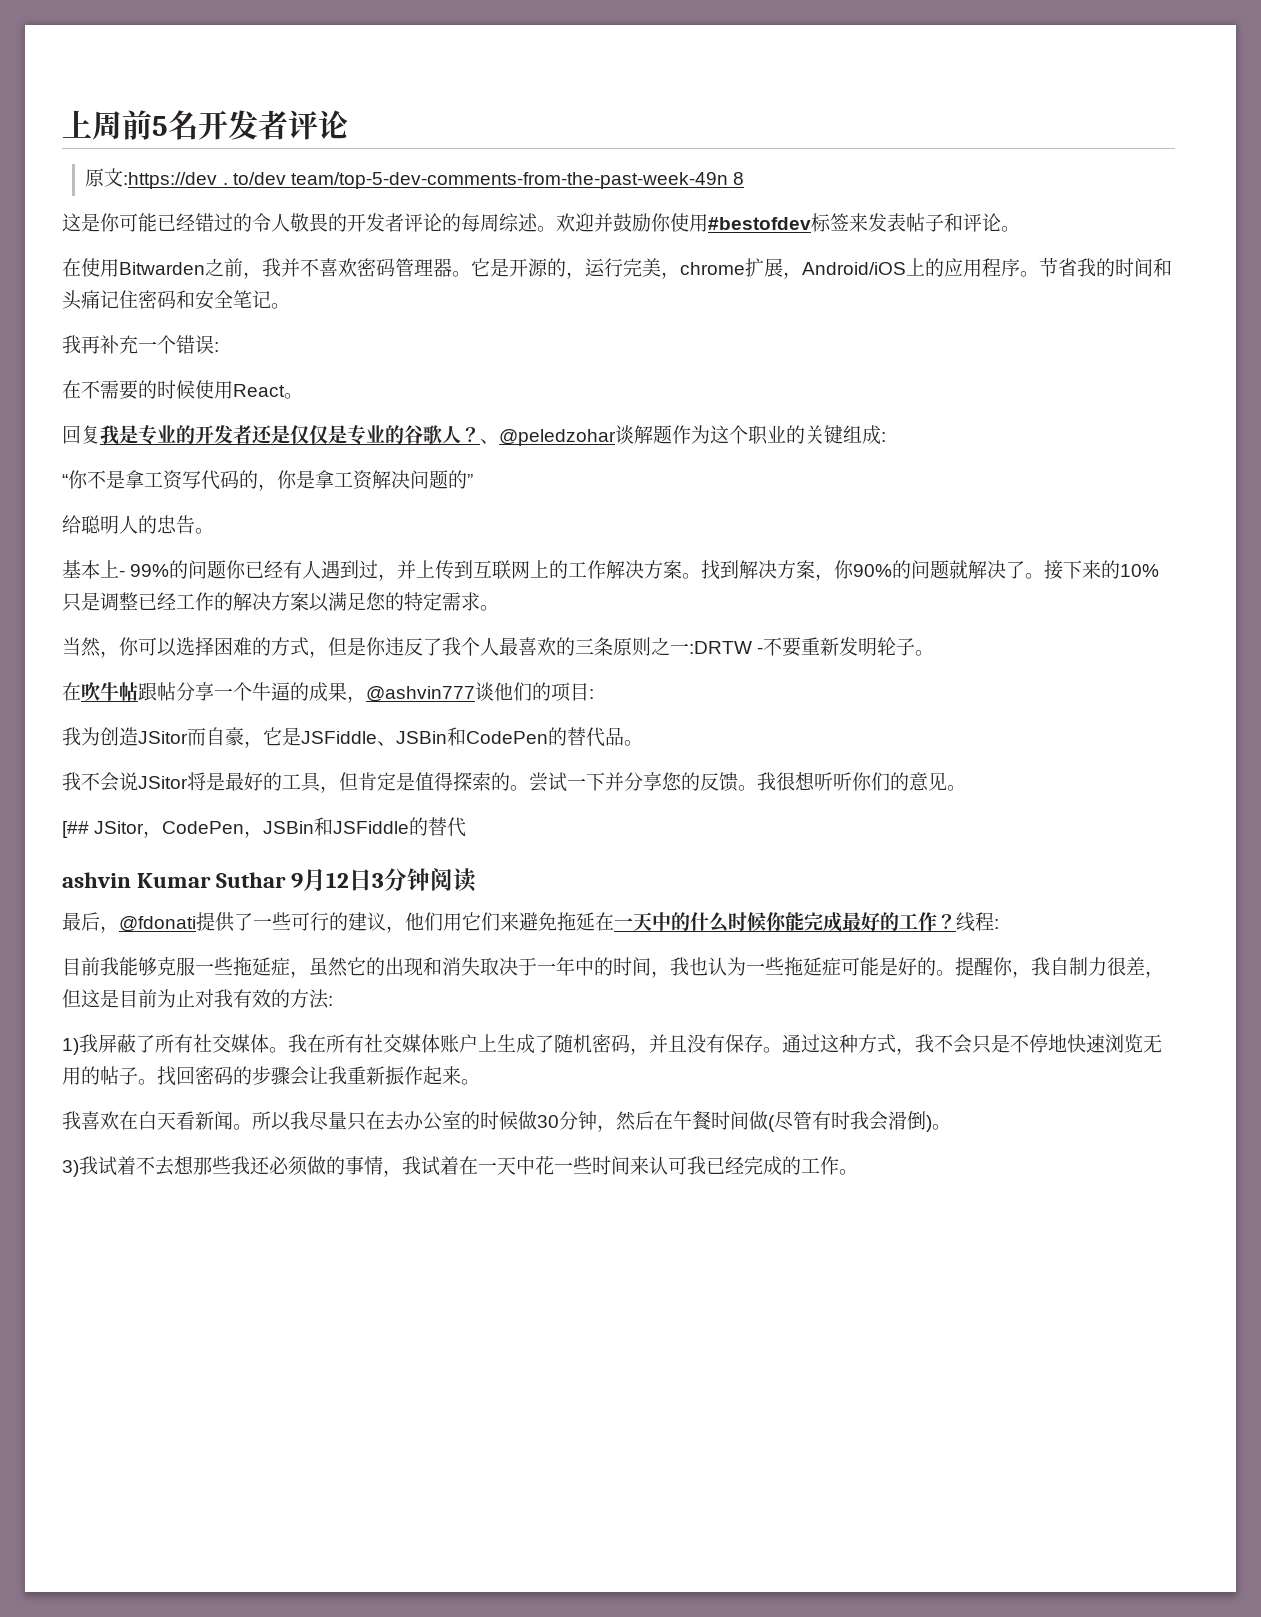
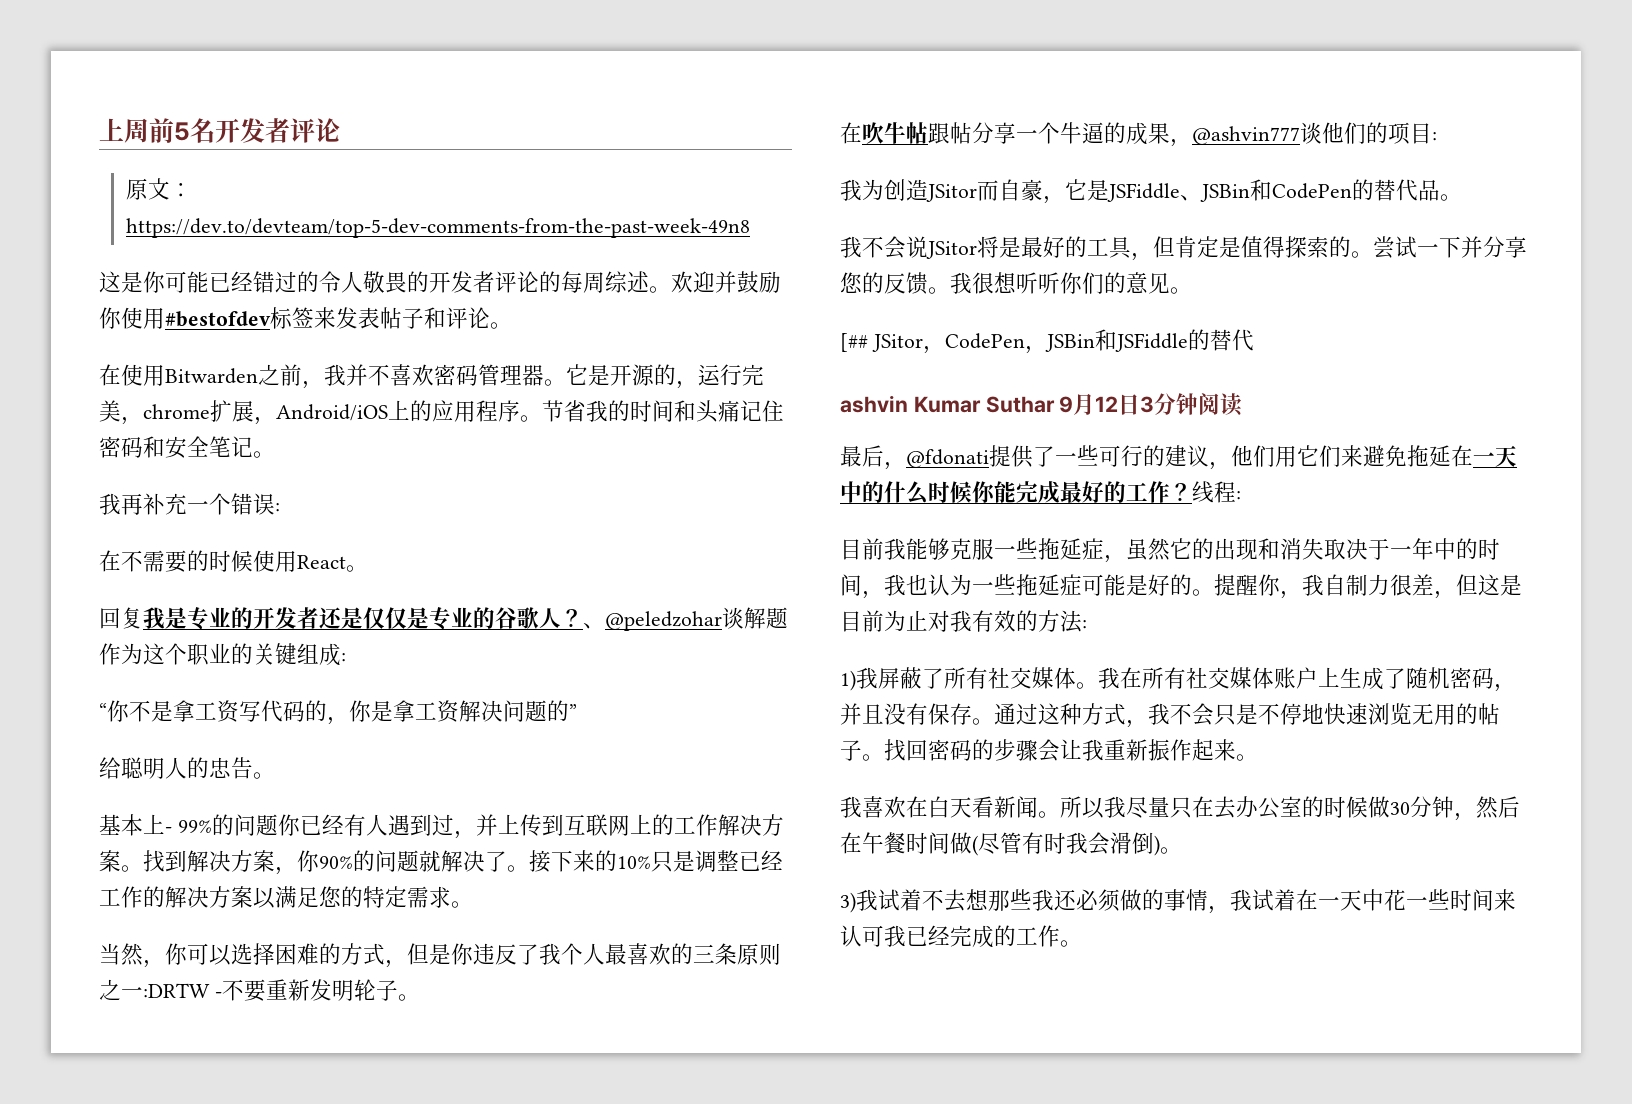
[123,172,745,189] :https://dev . to/dev team/top-5-dev-comments-from-the-past-week-49n 8 -> [169,183,192,197] [125,218,750,238] ：https://dev.to/devteam/top-5-dev-comments-from-the-past-week-49n8

